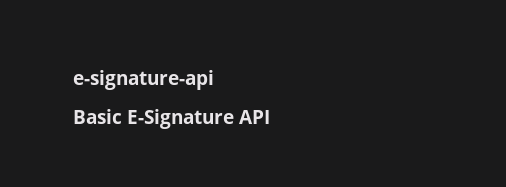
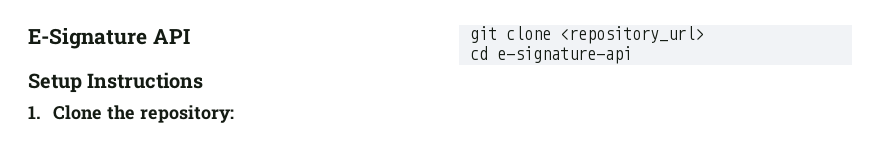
[73,70,214,90] [73,109,122,124] e-signature-api // Basic -> (28, 38) none
(271, 117) none -> [28,72,204,93] [28,105,234,123] [469,26,704,44] [469,46,632,64] // Setup Instructions // 1. Clone the repository: // git clone <repository_url> // cd e-signature-api

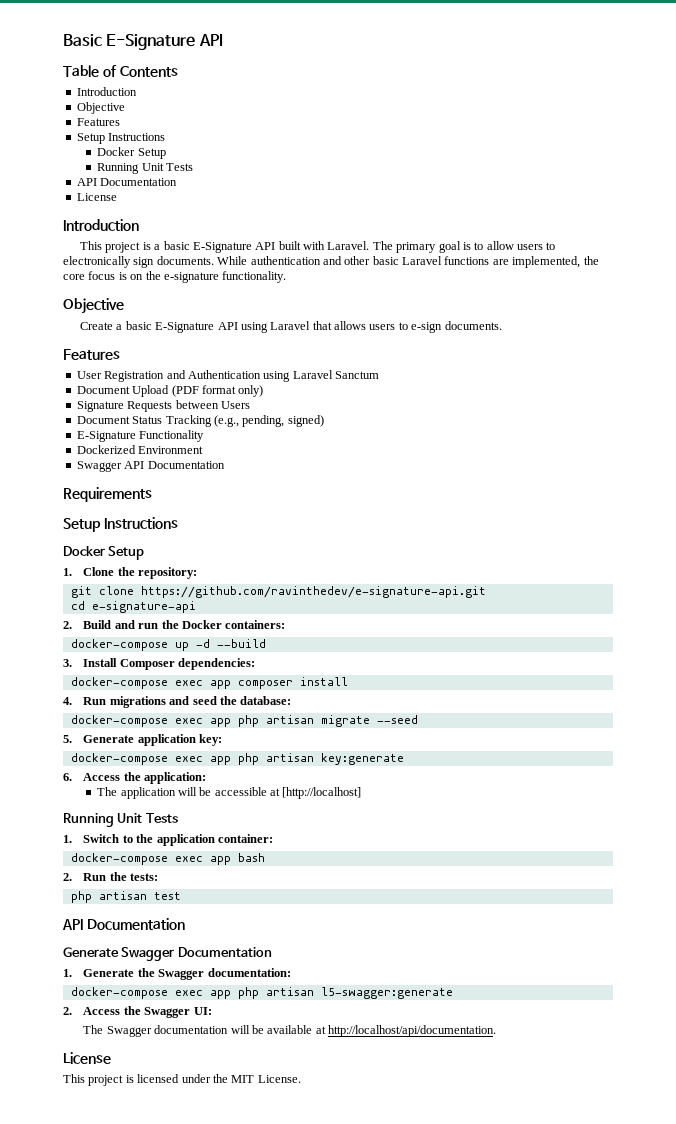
(28, 38) none -> [63,34,102,47] Basic
[28,72,204,93] Setup Instructions -> [63,65,178,77] [76,87,137,96] [76,102,125,114] [76,118,120,126] [76,133,166,144] [97,147,166,159] [97,163,193,174] [76,178,178,186] [76,193,117,201] [63,219,139,231] [80,241,556,253] [63,256,599,268] [63,271,287,283] [63,298,124,314] [80,321,502,333] [63,349,120,360] [76,370,379,382] [76,385,264,397] [76,400,250,412] [76,415,324,427] [76,430,205,442] [76,445,204,454] [76,461,225,472] [63,487,152,502] [63,517,178,532] [63,546,145,560] Table of Contents // Introduction // Objective // Features // Setup Instructions // Docker Setup // Running Unit Tests // API Documentation // License // Introduction // This project is a basic E-Signature API built with Laravel. The primary goal is to allow users to electronically sign documents. While authentication and other basic Laravel functions are implemented, the core focus is on the e-signature functionality. // Objective // Create a basic E-Signature API using Laravel that allows users to e-sign documents. // Features // User Registration and Authentication using Laravel Sanctum // Document Upload (PDF format only) // Signature Requests between Users // Document Status Tracking (e.g., pending, signed) // E-Signature Functionality // Dockerized Environment // Swagger API Documentation // Requirements // Setup Instructions // Docker Setup
[559,26,704,44] <repository_url> -> [140,586,486,598] https://github.com/ravinthedev/e-signature-api.git
(632, 55) none -> [63,620,286,629] [70,639,266,651] [63,658,256,670] [70,677,348,689] [63,696,292,708] [70,715,418,727] [63,734,223,746] [70,753,404,765] [63,772,207,784] [97,787,362,799] [63,813,178,827] [63,834,273,846] [70,853,265,865] [63,872,159,881] [70,891,181,903] [62,918,185,930] [63,947,272,961] [63,968,291,980] [70,987,453,999] [63,1006,212,1018] [83,1025,497,1037] [63,1052,111,1064] [63,1074,301,1086] // 2. Build and run the Docker containers: // docker-compose up -d --build // 3. Install Composer dependencies: // docker-compose exec app composer install // 4. Run migrations and seed the database: // docker-compose exec app php artisan migrate --seed // 5. Generate application key: // docker-compose exec app php artisan key:generate // 6. Access the application: // The application will be accessible at [http://localhost] // Running Unit Tests // 1. Switch to the application container: // docker-compose exec app bash // 2. Run the tests: // php artisan test // API Documentation // Generate Swagger Documentation // 1. Generate the Swagger documentation: // docker-compose exec app php artisan l5-swagger:generate // 2. Access the Swagger UI: // The Swagger documentation will be available at http://localhost/api/documentation. // License // This project is licensed under the MIT License.

